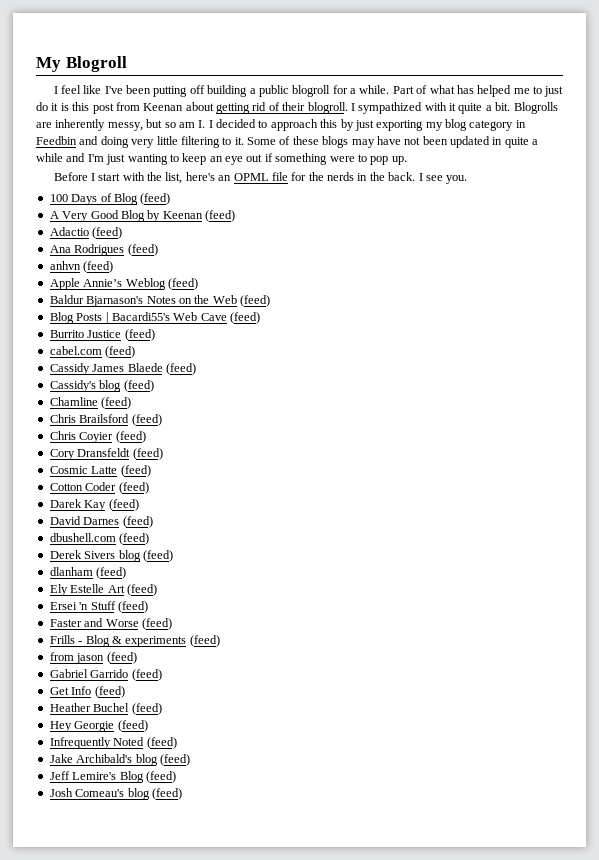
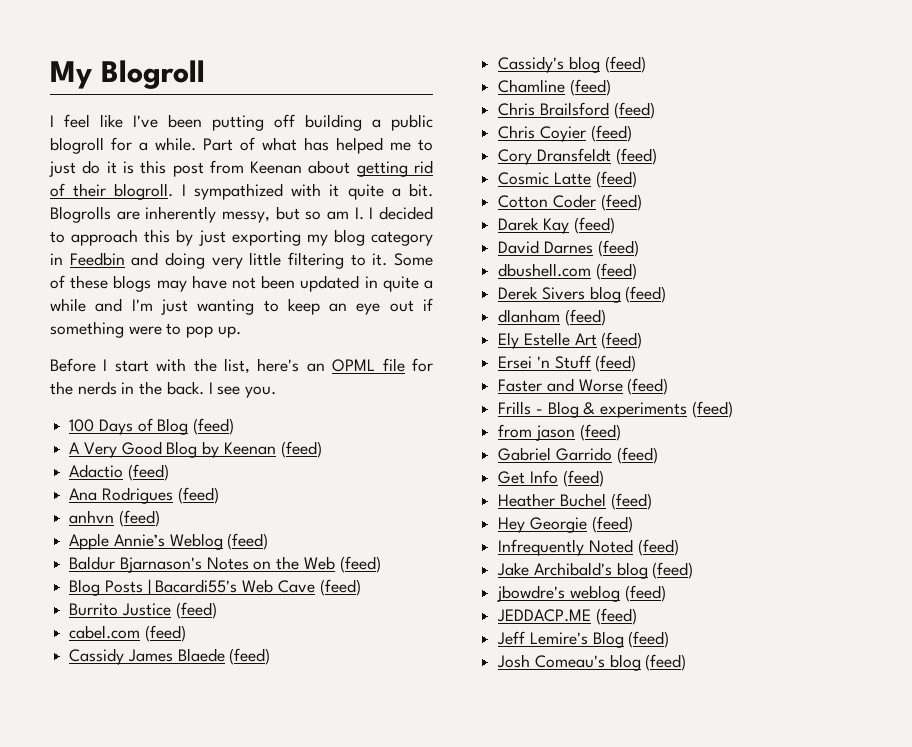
(190, 760) none -> [497,585,666,602] [497,608,637,625] // jbowdre's weblog (feed) // JEDDACP.ME (feed)

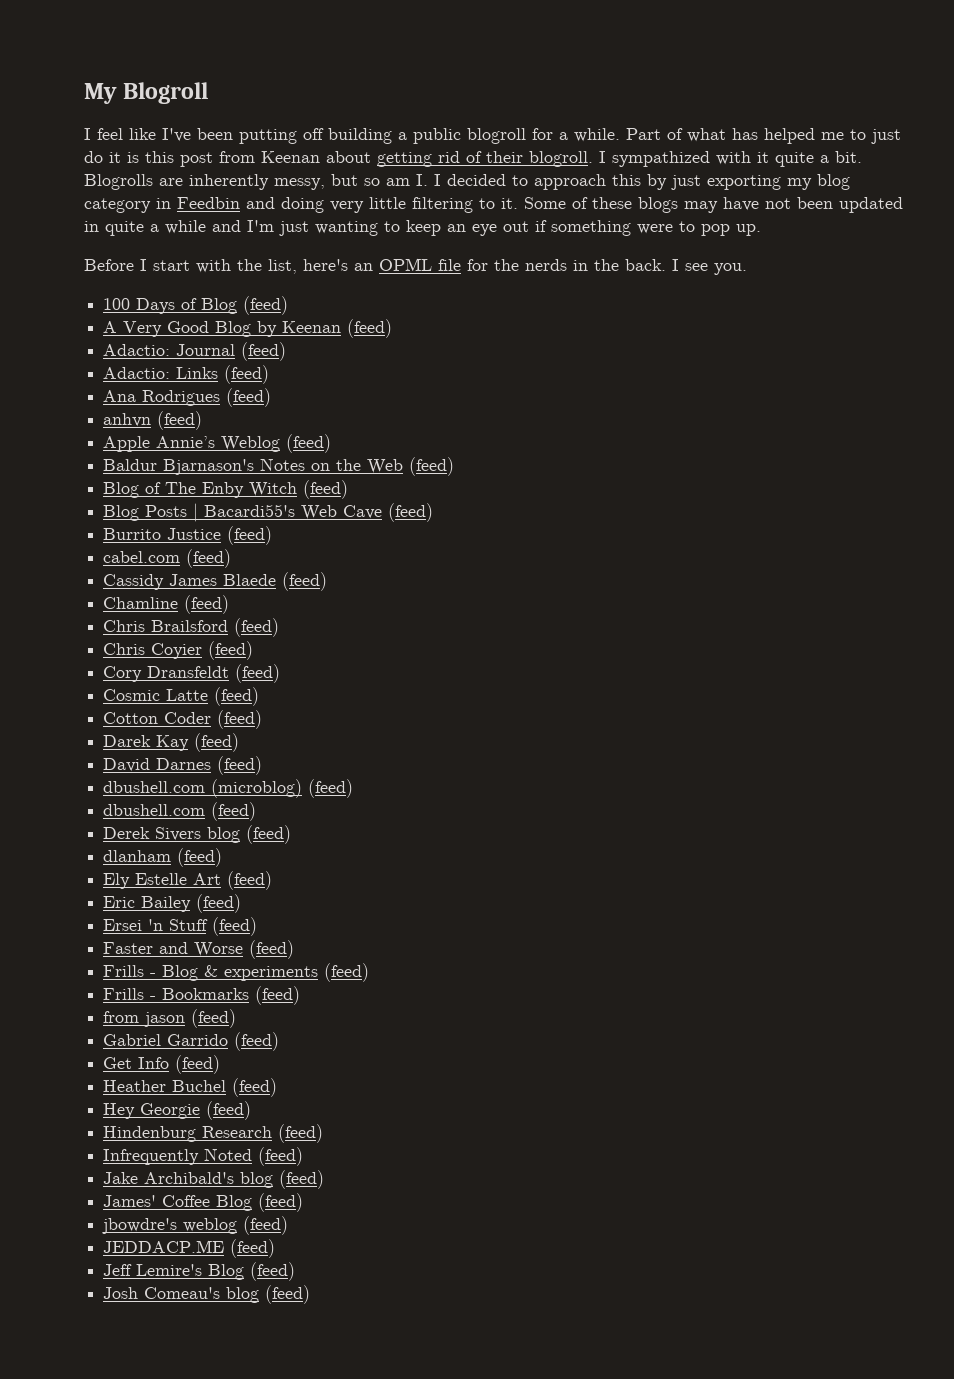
[69,464,124,478] Adactio -> [103,342,287,361] [103,367,219,379] Adactio: Journal (feed) // Adactio: Links
(381, 564) none -> [103,480,349,499] // Blog of The Enby Witch (feed)
[498,56,646,73] // Cassidy's blog (feed) -> (328, 581) none
(639, 248) none -> [103,779,354,798] // dbushell.com (microblog) (feed)
(643, 340) none -> [103,894,242,913] // Eric Bailey (feed)
(733, 409) none -> [103,986,301,1005] // Frills - Bookmarks (feed)
(633, 524) none -> [103,1124,324,1143] // Hindenburg Research (feed)
(694, 570) none -> [103,1193,304,1212] // James' Coffee Blog (feed)

